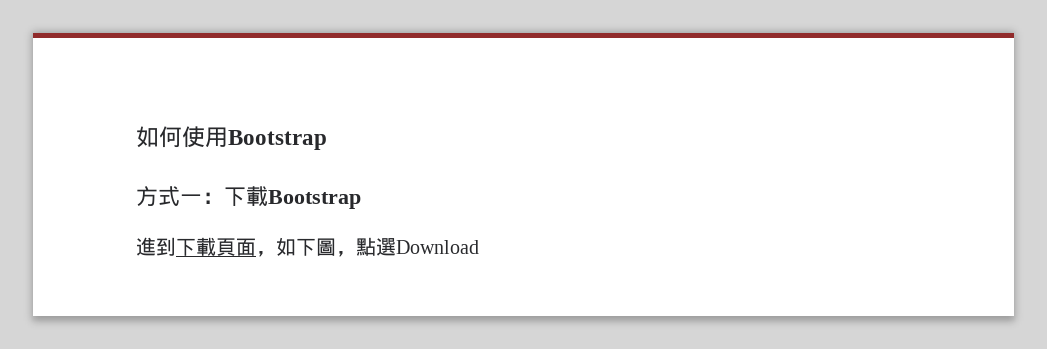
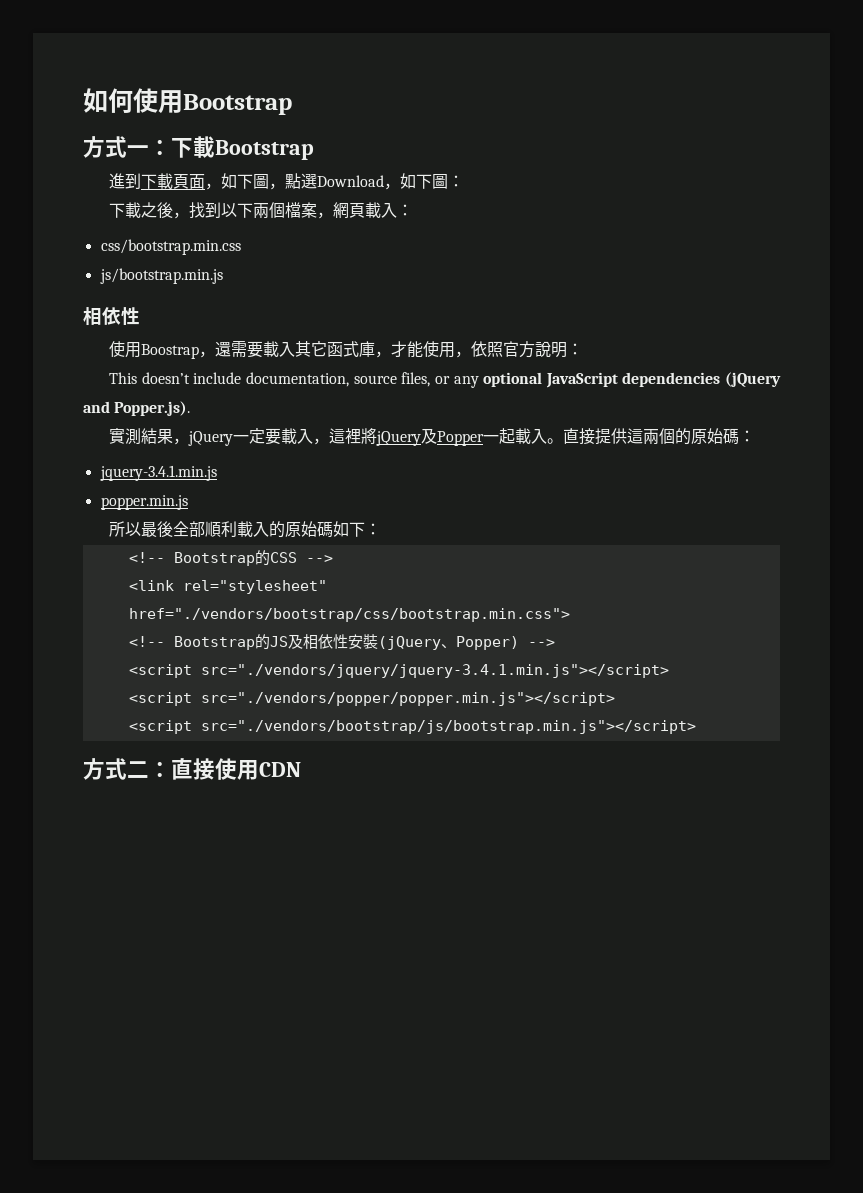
(479, 247) none -> [384,173,465,190] [109,202,414,219] [100,239,241,255] [99,268,223,284] [83,307,140,326] [109,341,584,359] [109,372,781,388] [83,401,191,416] [109,428,756,446] [99,465,217,481] [100,495,188,510] [109,521,382,538] [128,550,333,566] [128,580,327,594] [128,608,570,622] [128,634,555,650] [128,664,669,678] [128,692,615,706] [128,720,696,734] [83,758,301,780] ，如下圖： // 下載之後，找到以下兩個檔案，網頁載入： // css/bootstrap.min.css // js/bootstrap.min.js // 相依性 // 使用Boostrap，還需要載入其它函式庫，才能使用，依照官方說明： // This doesn’t include documentation, source files, or any optional JavaScript dependencies (jQuery and Popper.js). // 實測結果，jQuery一定要載入，這裡將jQuery及Popper一起載入。直接提供這兩個的原始碼： // jquery-3.4.1.min.js // popper.min.js // 所以最後全部順利載入的原始碼如下： // <!-- Bootstrap的CSS --> // <link rel="stylesheet" href="./vendors/bootstrap/css/bootstrap.min.css"> // <!-- Bootstrap的JS及相依性安裝(jQuery、Popper) --> // <script src="./vendors/jquery/jquery-3.4.1.min.js"></script> // <script src="./vendors/popper/popper.min.js"></script> // <script src="./vendors/bootstrap/js/bootstrap.min.js"></script> // 方式二：直接使用CDN

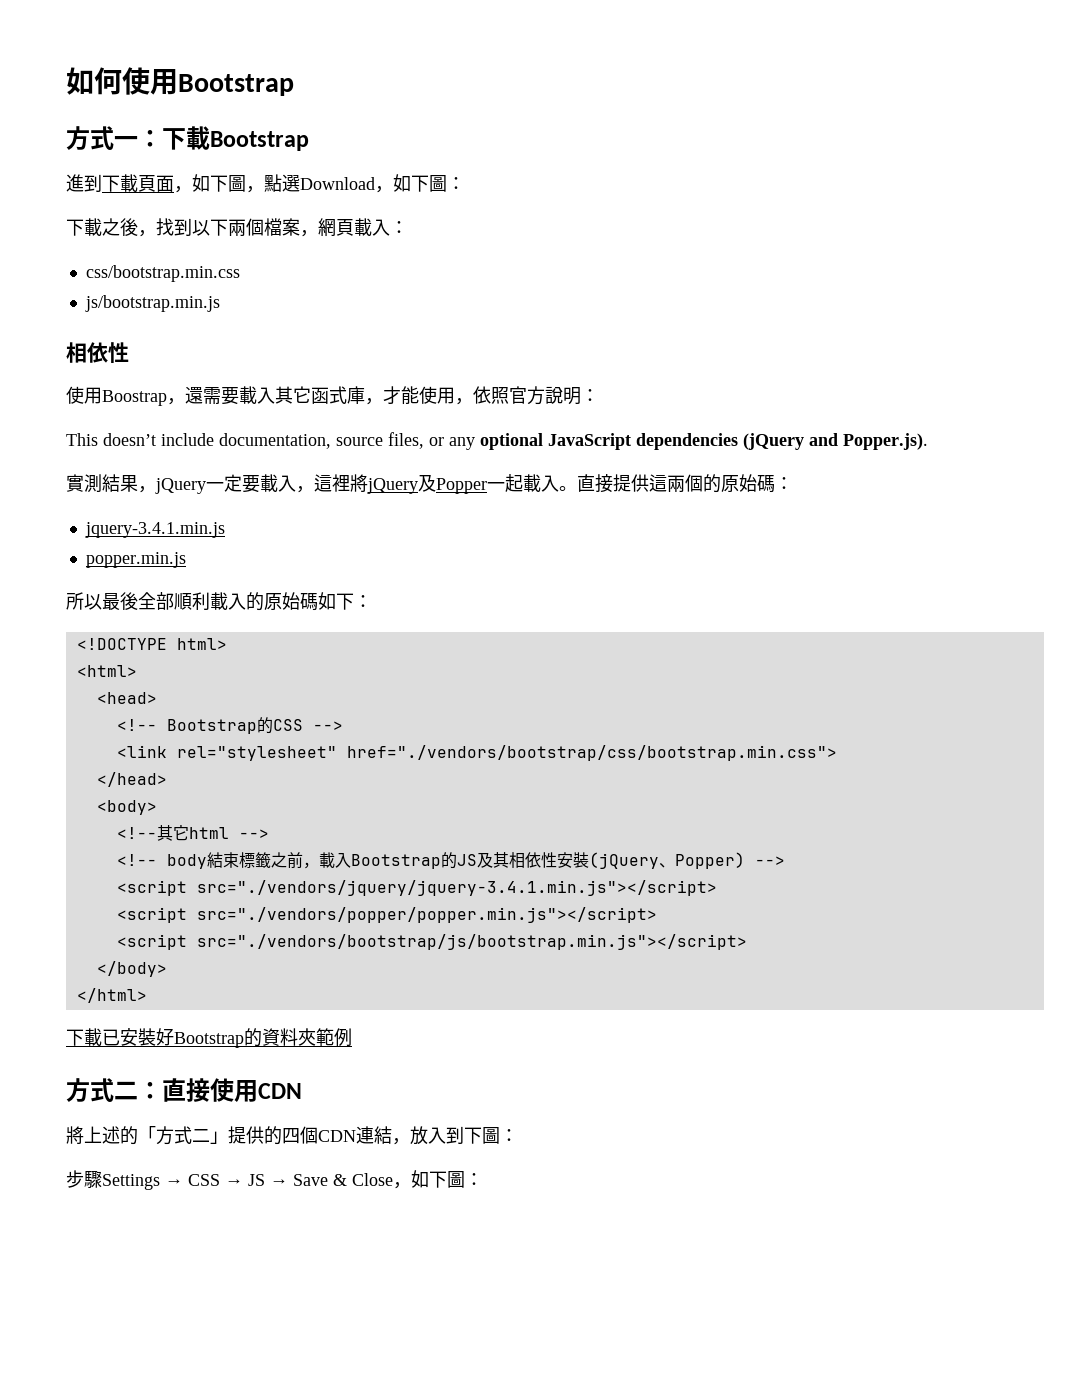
(382, 529) none -> [76,638,227,650] [76,665,137,677] [96,692,157,704] // <!DOCTYPE html> // <html> // <head>
[128,636,165,647] // <!-- -> [96,772,167,787] [96,800,157,815] [116,825,269,841] [116,852,351,869] // </head> // <body> // <!--其它html --> // <!-- body結束標籤之前，載入
(303, 641) none -> [492,852,509,868] 其
(696, 727) none -> [96,961,167,977] [76,988,147,1003] [66,1028,352,1048] // </body> // </html> // 下載已安裝好Bootstrap的資料夾範例
(301, 769) none -> [66,1126,518,1145] [66,1170,483,1190] // 將上述的「方式二」提供的四個CDN連結，放入到下圖： // 步驟Settings → CSS → JS → Save & Close，如下圖：

